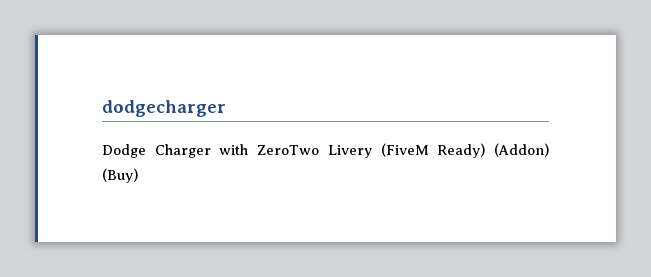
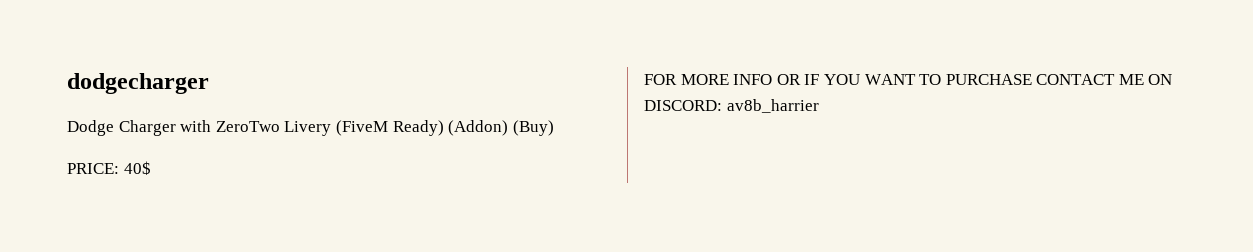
(138, 175) none -> [67,161,151,175] [644,74,1173,85] [644,99,819,113] // PRICE: 40$ // FOR MORE INFO OR IF YOU WANT TO PURCHASE CONTACT ME ON DISCORD: av8b_harrier

